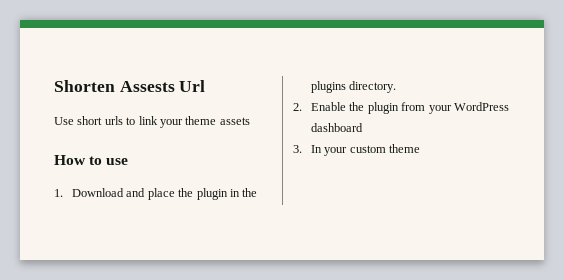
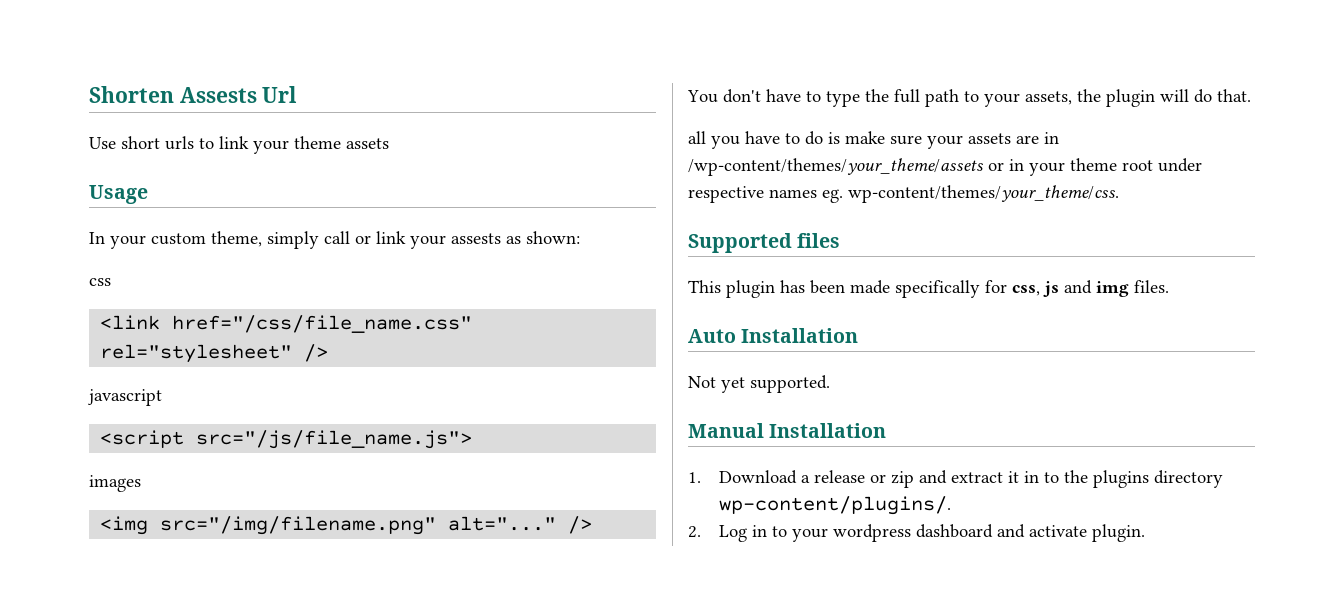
[54,155,129,165] [54,188,258,200] [311,81,397,93] [293,102,509,114] [311,123,364,132] [293,144,421,156] How to use // 1. Download and place the plugin in the plugins directory. // 2. Enable the plugin from your WordPress dashboard // 3. In your custom theme -> [89,185,148,204] [89,231,580,249] [89,278,111,286] [100,315,473,333] [100,344,329,363] [88,389,162,406] [100,430,473,449] [89,475,141,492] [100,516,593,535] [687,89,1251,107] [688,131,1059,149] [688,158,1202,176] [688,185,1119,203] [688,233,841,253] [688,280,1169,298] [688,328,859,343] [688,375,830,393] [688,423,887,438] [688,470,1224,488] [719,496,952,515] [688,524,1146,542] Usage // In your custom theme, simply call or link your assests as shown: // css // <link href="/css/file_name.css" rel="stylesheet" /> // javascript // <script src="/js/file_name.js"> // images // <img src="/img/filename.png" alt="..." /> // You don't have to type the full path to your assets, the plugin will do that. // all you have to do is make sure your assets are in /wp-content/themes/your_theme/assets or in your theme root under respective names eg. wp-content/themes/your_theme/css. // Supported files // This plugin has been made specifically for css, js and img files. // Auto Installation // Not yet supported. // Manual Installation // 1. Download a release or zip and extract it in to the plugins directory wp-content/plugins/. // 2. Log in to your wordpress dashboard and activate plugin.

